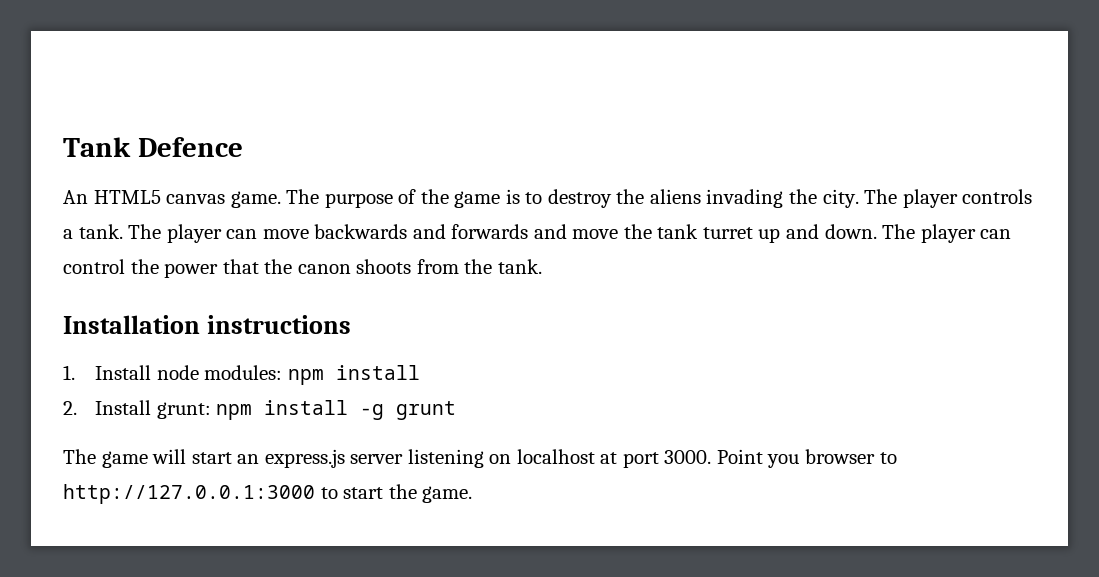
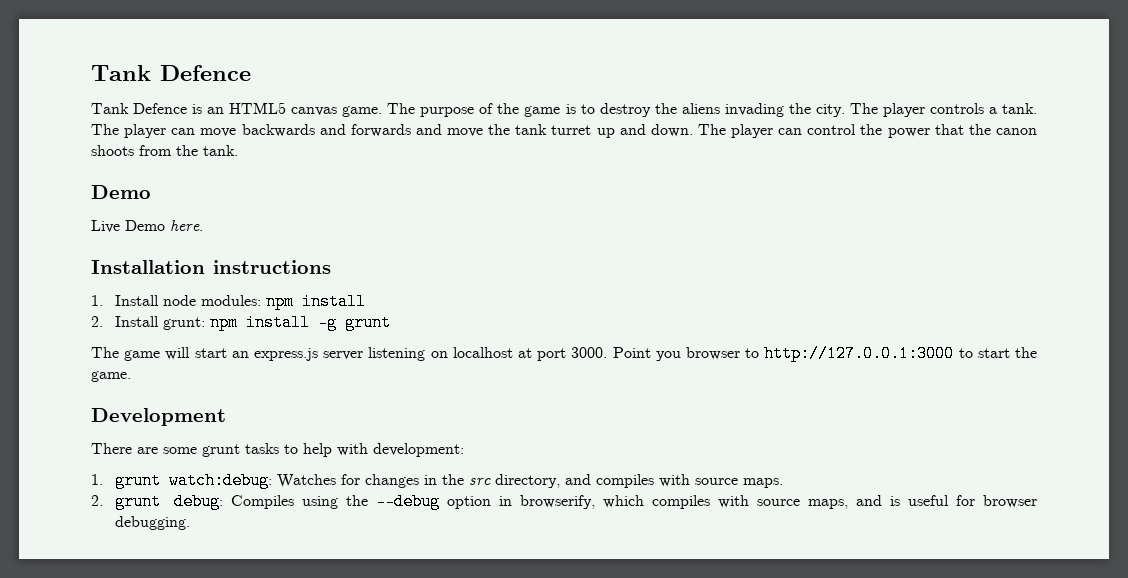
[63,190,88,204] An -> [91,103,225,114] Tank Defence is an
(542, 266) none -> [91,185,151,199] [91,220,203,233] // Demo // Live Demo here.
(473, 494) none -> [91,408,226,426] [91,443,464,457] [91,472,783,489] [91,493,1038,510] [114,516,190,530] // Development // There are some grunt tasks to help with development: // 1. grunt watch:debug: Watches for changes in the src directory, and compiles with source maps. // 2. grunt debug: Compiles using the --debug option in browserify, which compiles with source maps, and is useful for browser debugging.

